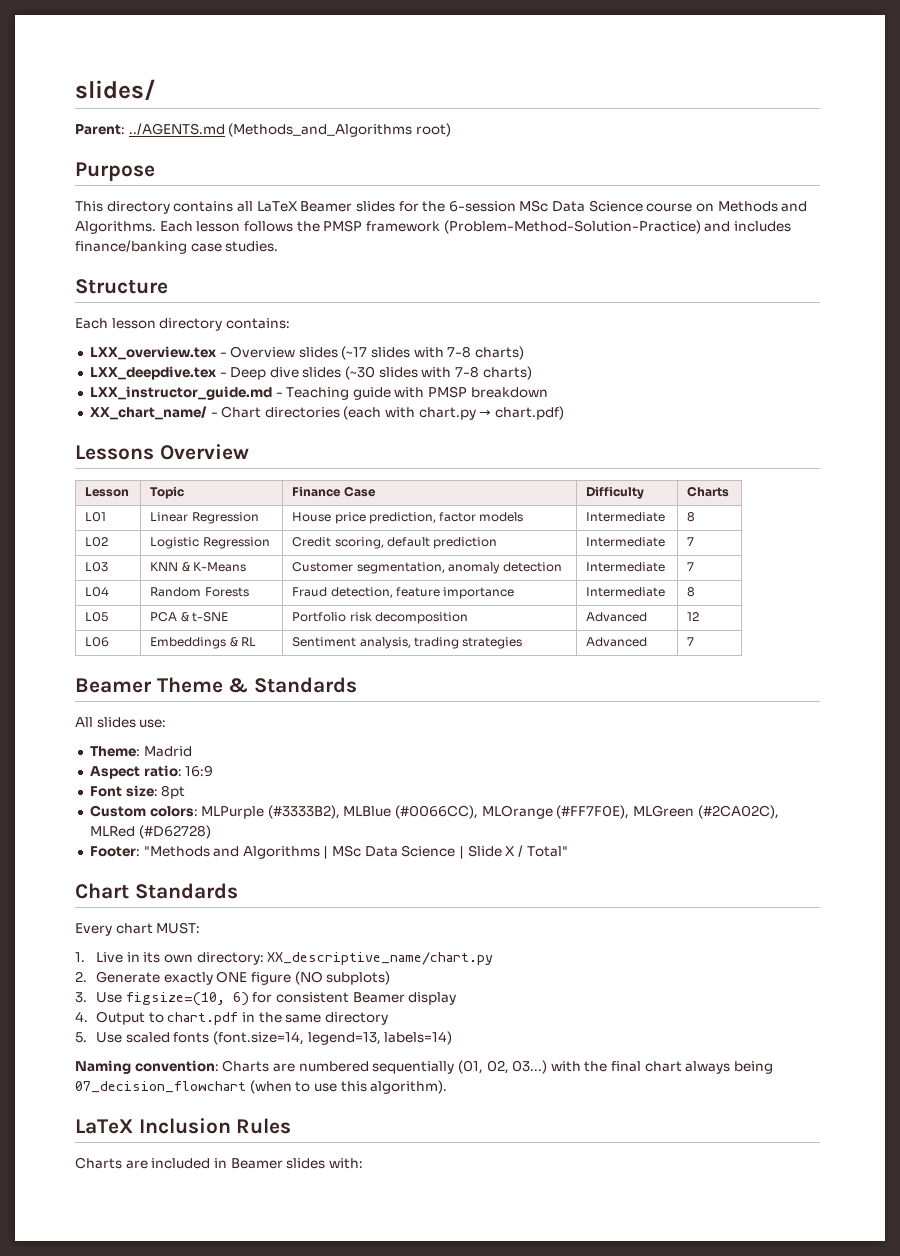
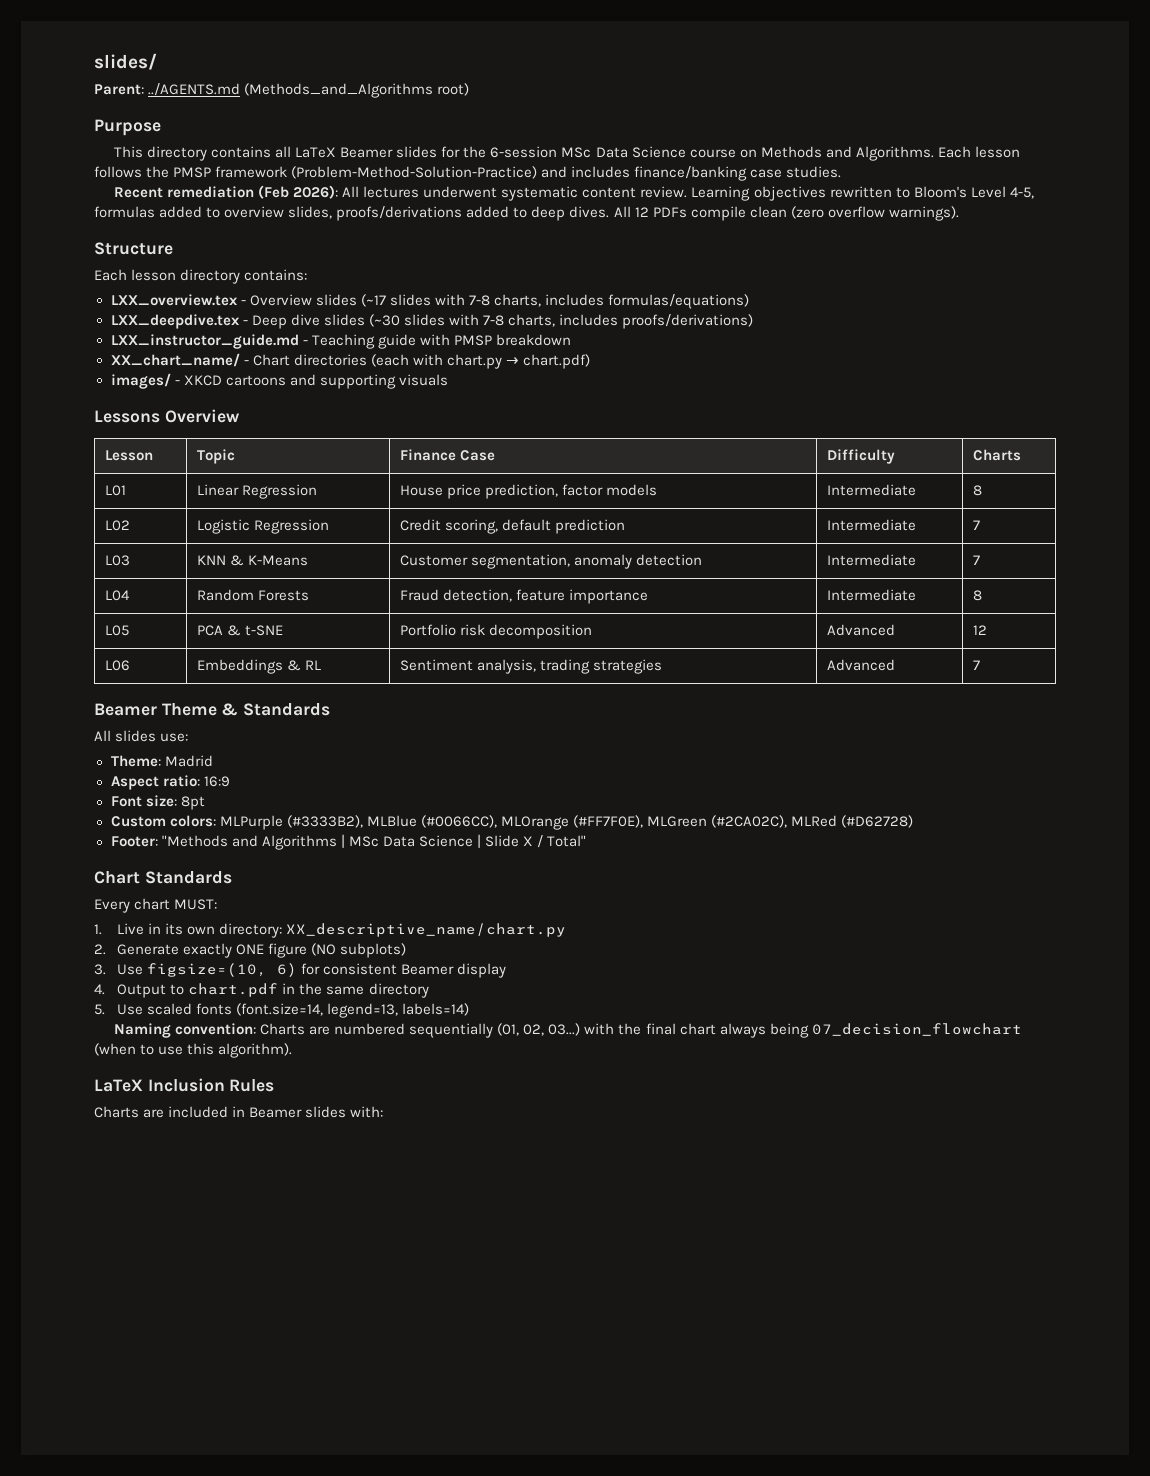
(279, 246) none -> [113,185,1034,201] [94,206,959,221] // Recent remediation (Feb 2026): All lectures underwent systematic content review. Learning objectives rewritten to Bloom's Level 4-5, formulas added to overview slides, proofs/derivations added to deep dives. All 12 PDFs compile clean (zero overflow warnings).
[475,346,525,360] charts) -> [493,294,750,309] charts, includes formulas/equations)
[482,366,532,380] charts) -> [507,314,754,329] charts, includes proofs/derivations)
(565, 413) none -> [110,373,448,389] // images/ - XKCD cartoons and supporting visuals

